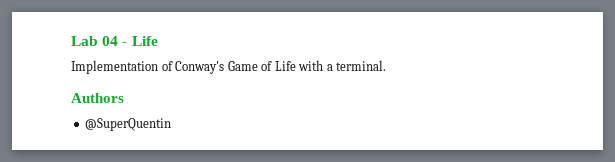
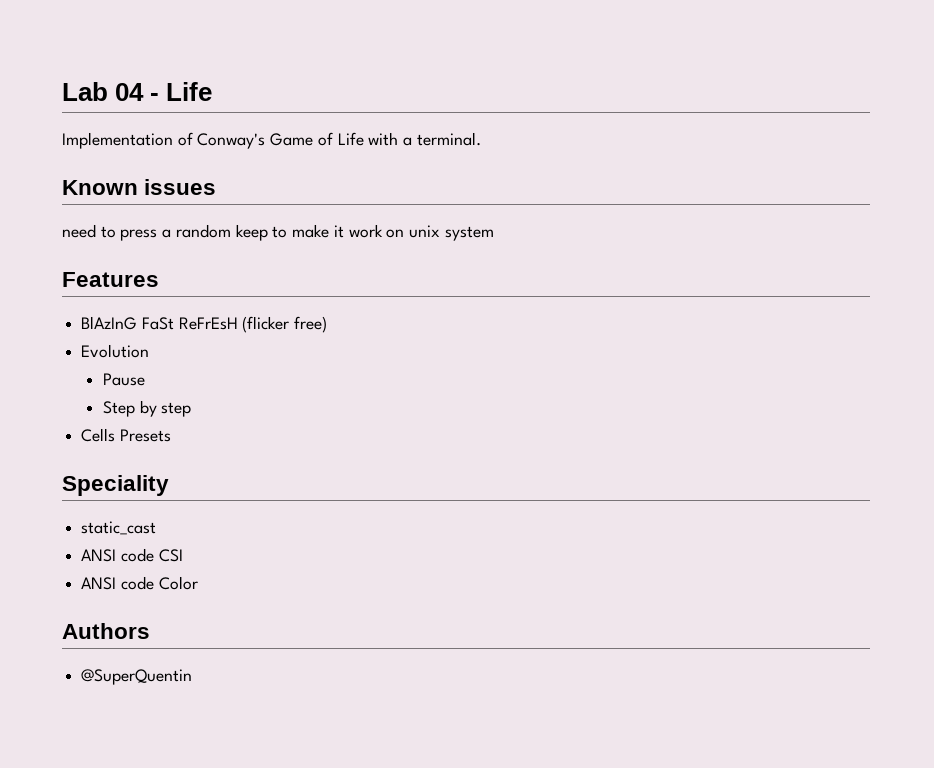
(387, 65) none -> [62,179,217,195] [62,224,494,241] [62,272,159,287] [81,316,328,333] [81,344,150,358] [102,373,145,386] [102,400,192,417] [81,428,171,442] [62,475,169,496] [81,521,157,535] [81,548,183,562] [81,576,198,590] // Known issues // need to press a random keep to make it work on unix system // Features // BlAzInG FaSt ReFrEsH (flicker free) // Evolution // Pause // Step by step // Cells Presets // Speciality // static_cast // ANSI code CSI // ANSI code Color

